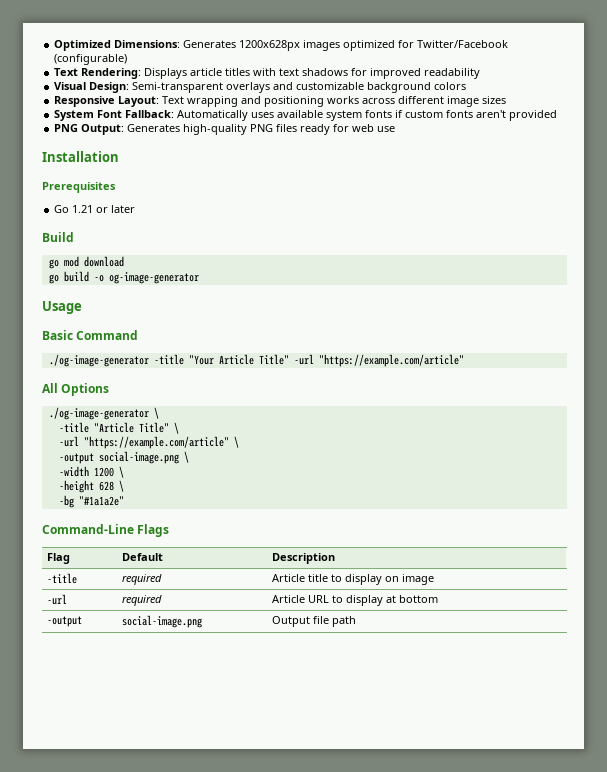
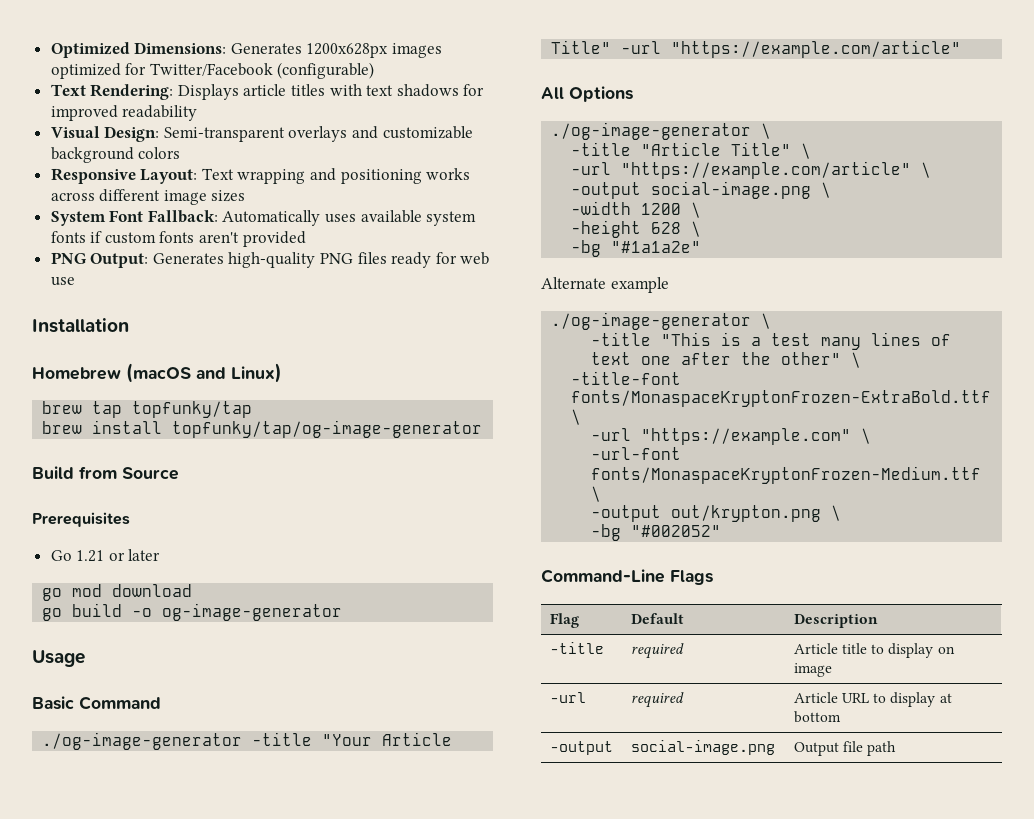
(119, 156) none -> [32,363,282,383] [42,401,253,418] [42,420,483,438] [32,466,179,480] // Homebrew (macOS and Linux) // brew tap topfunky/tap // brew install topfunky/tap/og-image-generator // Build from Source
[42,232,74,242] // Build -> (161, 555) none
(124, 501) none -> [541,277,669,293] [551,312,772,330] [591,332,952,350] [591,352,862,368] [571,371,682,385] [571,390,992,407] [571,409,582,425] [591,428,872,445] [591,447,682,460] [591,466,982,484] [591,486,602,502] [591,505,842,522] [591,524,722,541] // Alternate example // ./og-image-generator \ // -title "This is a test many lines of text one after the other" \ // -title-font fonts/MonaspaceKryptonFrozen-ExtraBold.ttf \ // -url "https://example.com" \ // -url-font fonts/MonaspaceKryptonFrozen-Medium.ttf \ // -output out/krypton.png \ // -bg "#002052"

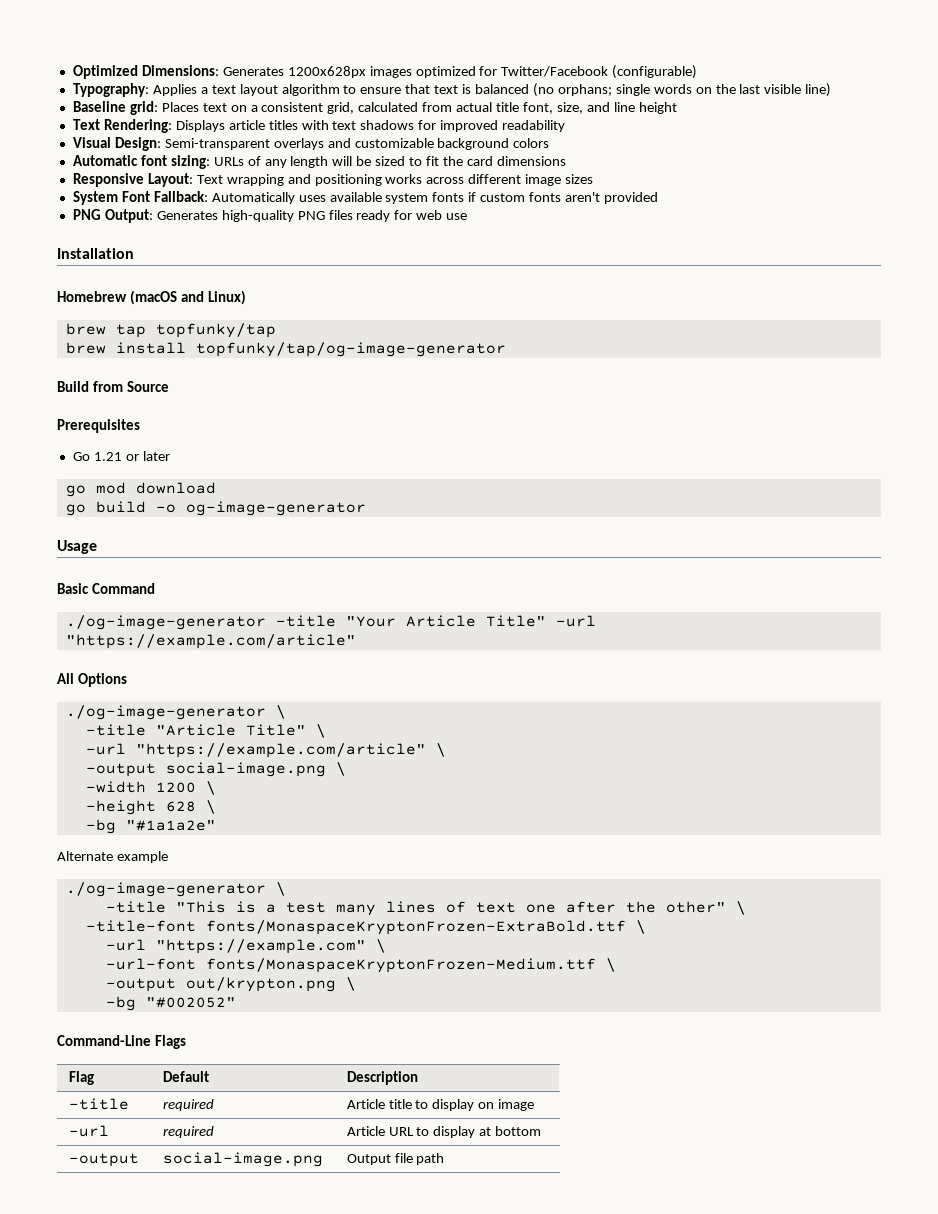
(375, 70) none -> [72,83,832,97] [72,101,677,115] // Typography: Applies a text layout algorithm to ensure that text is balanced (no orphans; single words on the last visible line) // Baseline grid: Places text on a consistent grid, calculated from actual title font, size, and line height
(181, 153) none -> [72,155,566,169] // Automatic font sizing: URLs of any length will be sized to fit the card dimensions

